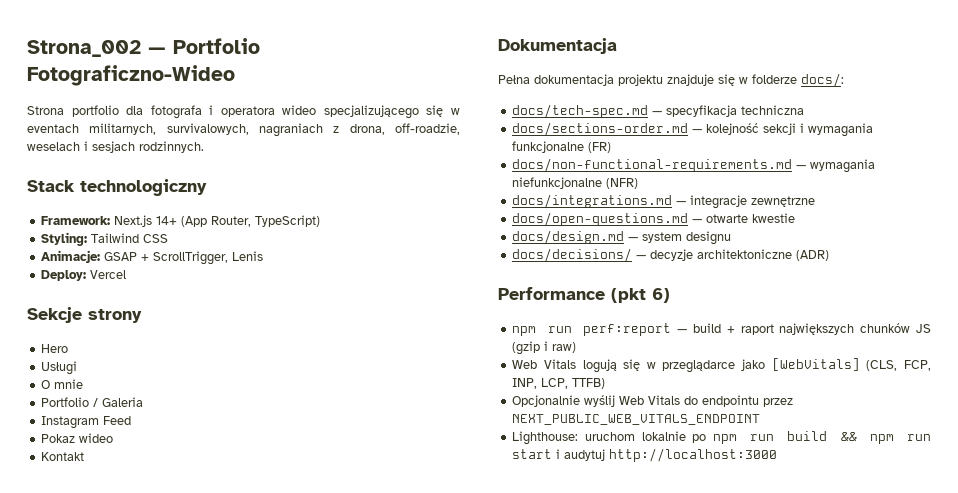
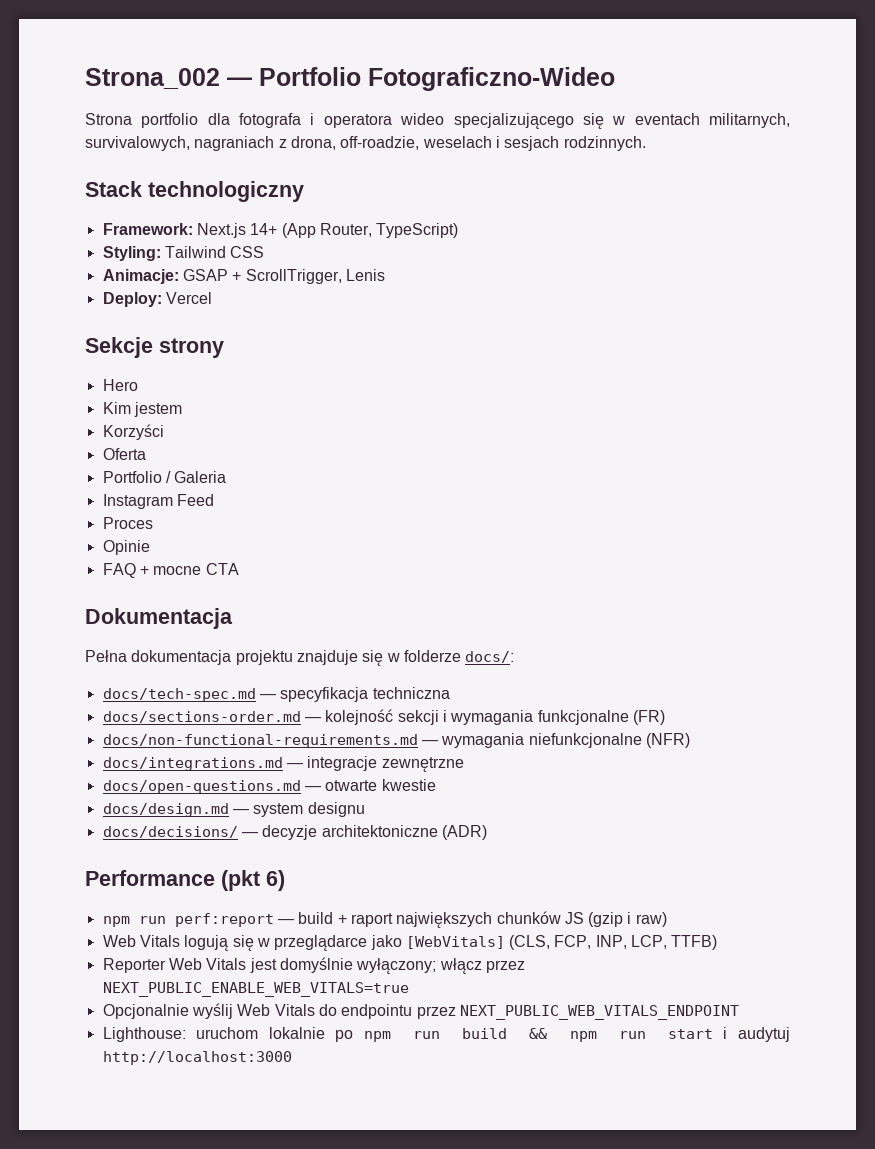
[41,361,78,375] [41,379,84,389] Usługi // O mnie -> [102,402,182,417] [102,424,164,440] [102,448,146,460] Kim jestem // Korzyści // Oferta
[41,433,114,443] [41,452,85,461] Pokaz wideo // Kontakt -> [102,517,153,529] [102,540,150,555] [102,563,239,578] Proces // Opinie // FAQ + mocne CTA
(606, 383) none -> [102,957,525,974] [102,982,409,997] // Reporter Web Vitals jest domyślnie wyłączony; włącz przez NEXT_PUBLIC_ENABLE_WEB_VITALS=true

